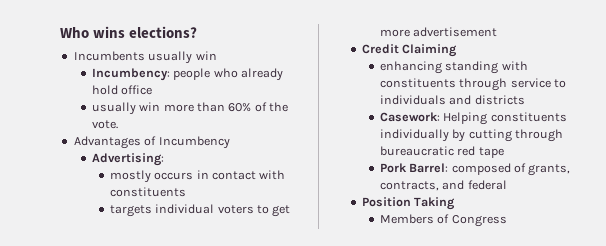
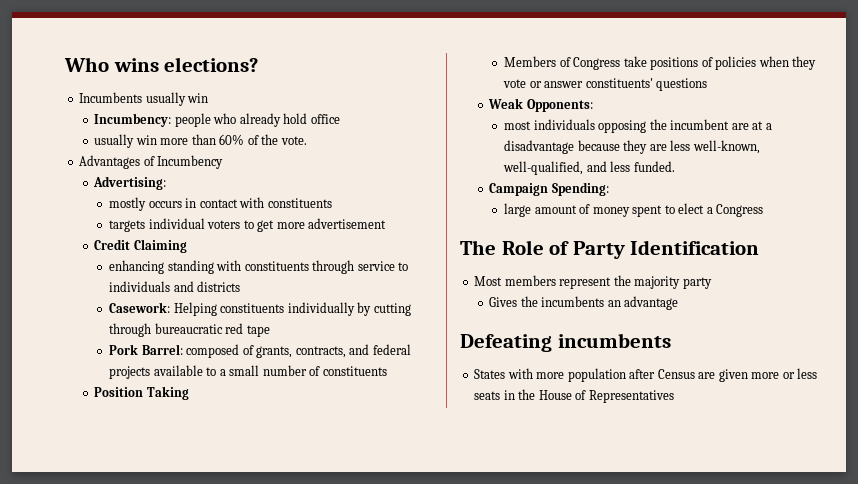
(507, 185) none -> [109,365,387,379] projects available to a small number of constituents
(507, 221) none -> [623,56,817,70] [503,78,708,91] [488,98,593,112] [504,119,772,133] [504,140,760,154] [503,161,675,175] [489,182,609,196] [504,203,764,217] [460,240,760,259] [474,275,712,289] [489,296,679,310] [460,333,671,352] [474,368,818,382] [474,389,674,403] take positions of policies when they vote or answer constituents' questions // Weak Opponents: // most individuals opposing the incumbent are at a disadvantage because they are less well-known, well-qualified, and less funded. // Campaign Spending: // large amount of money spent to elect a Congress // The Role of Party Identification // Most members represent the majority party // Gives the incumbents an advantage // Defeating incumbents // States with more population after Census are given more or less seats in the House of Representatives

